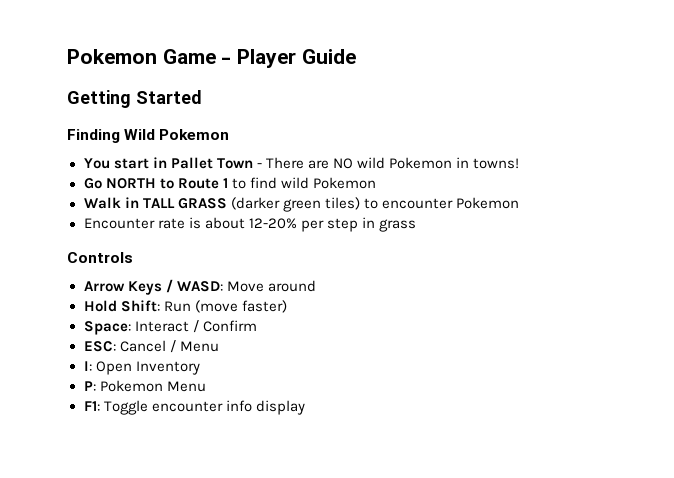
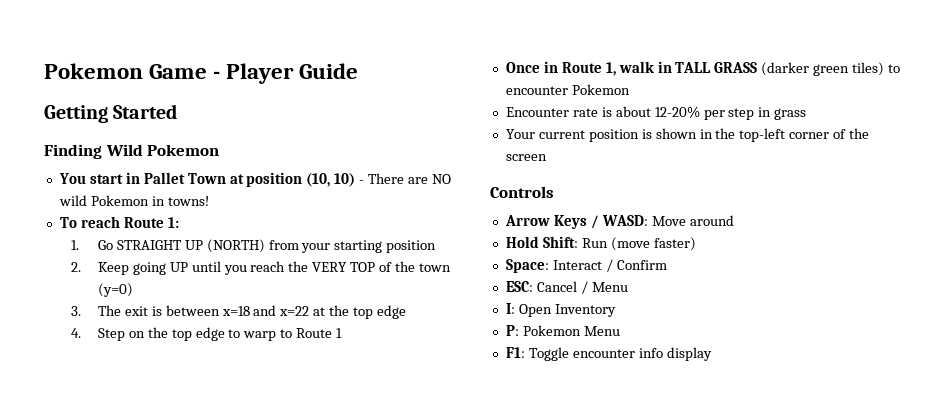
(253, 163) none -> [229,172,356,187] at position (10, 10)
[83,177,376,189] [83,197,121,209] Go NORTH to Route 1 to find wild Pokemon // Walk -> [59,216,179,228] [70,239,437,253] [70,261,451,275] [97,283,133,297] [70,305,407,319] [70,327,343,341] [505,61,654,76] To reach Route 1: // 1. Go STRAIGHT UP (NORTH) from your starting position // 2. Keep going UP until you reach the VERY TOP of the town (y=0) // 3. The exit is between x=18 and x=22 at the top edge // 4. Step on the top edge to warp to Route 1 // Once in Route 1, walk
(416, 225) none -> [505,128,870,142] [505,154,547,161] // Your current position is shown in the top-left corner of the screen

